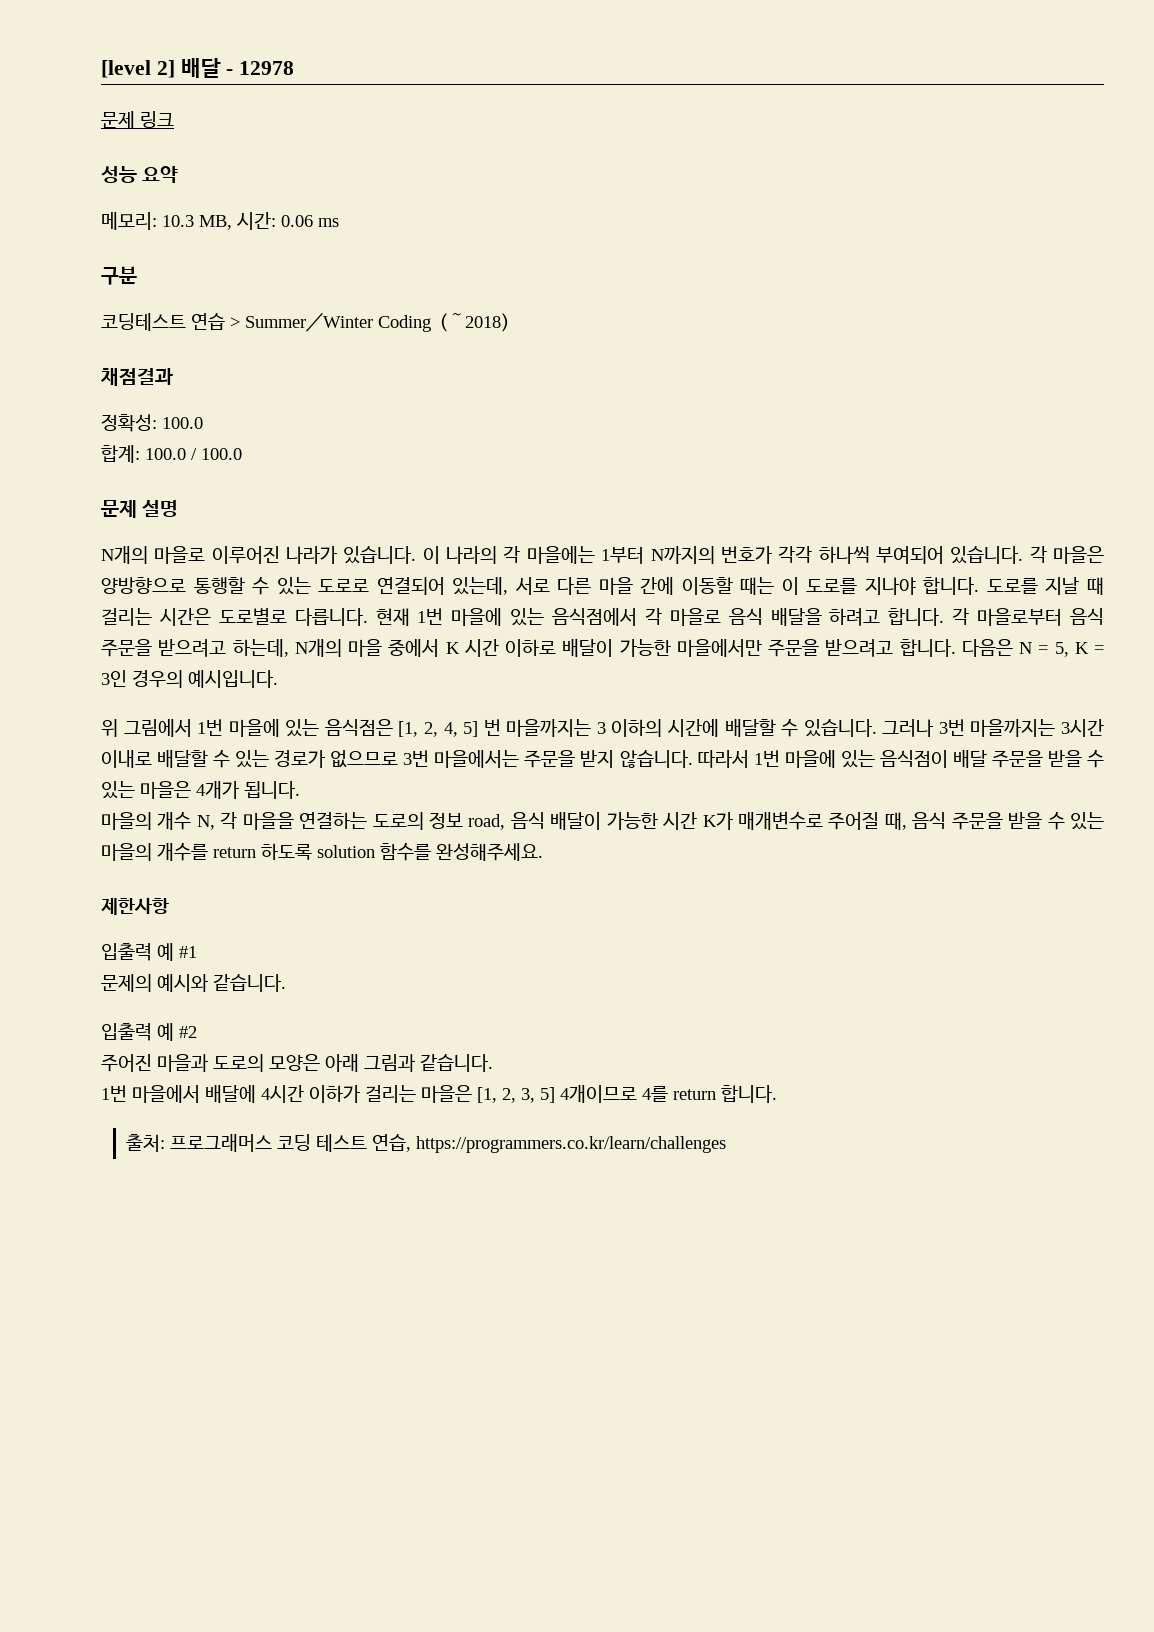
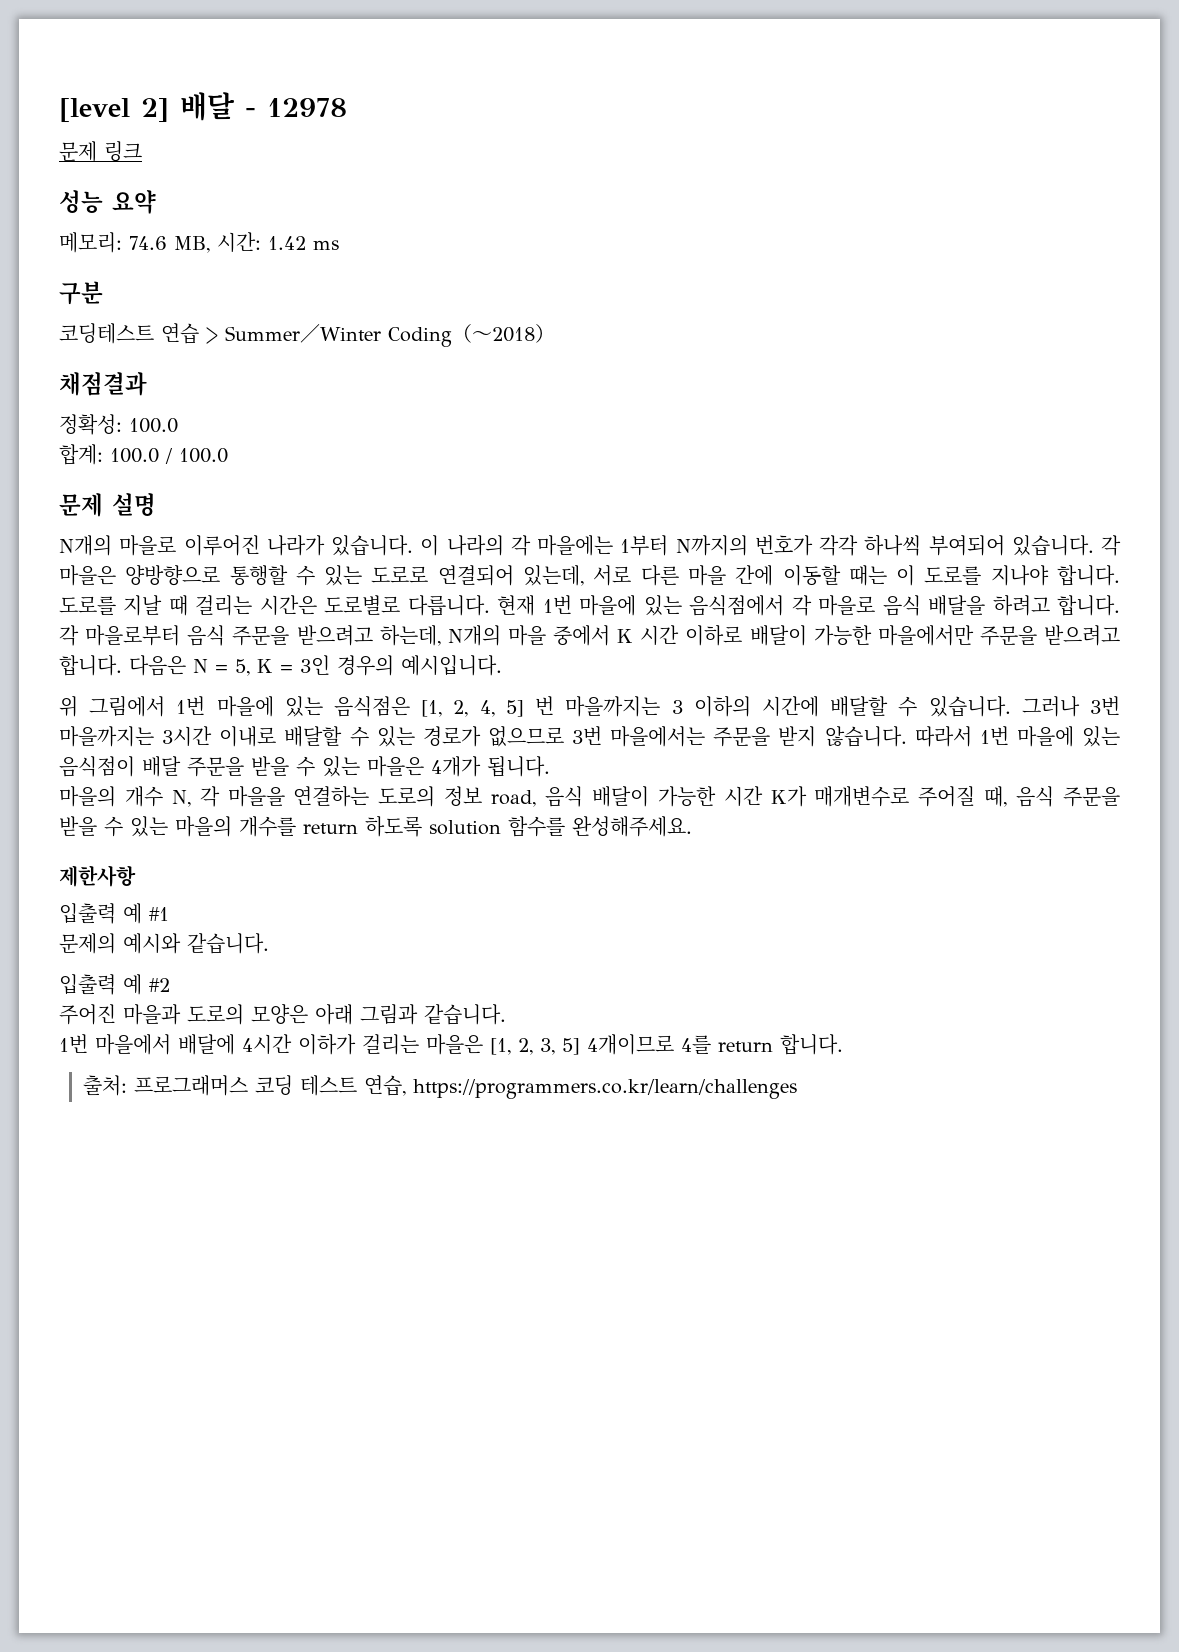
[162,215,194,227] 10.3 -> [129,236,167,250] 74.6
[281,215,313,227] 0.06 -> [268,236,306,250] 1.42

